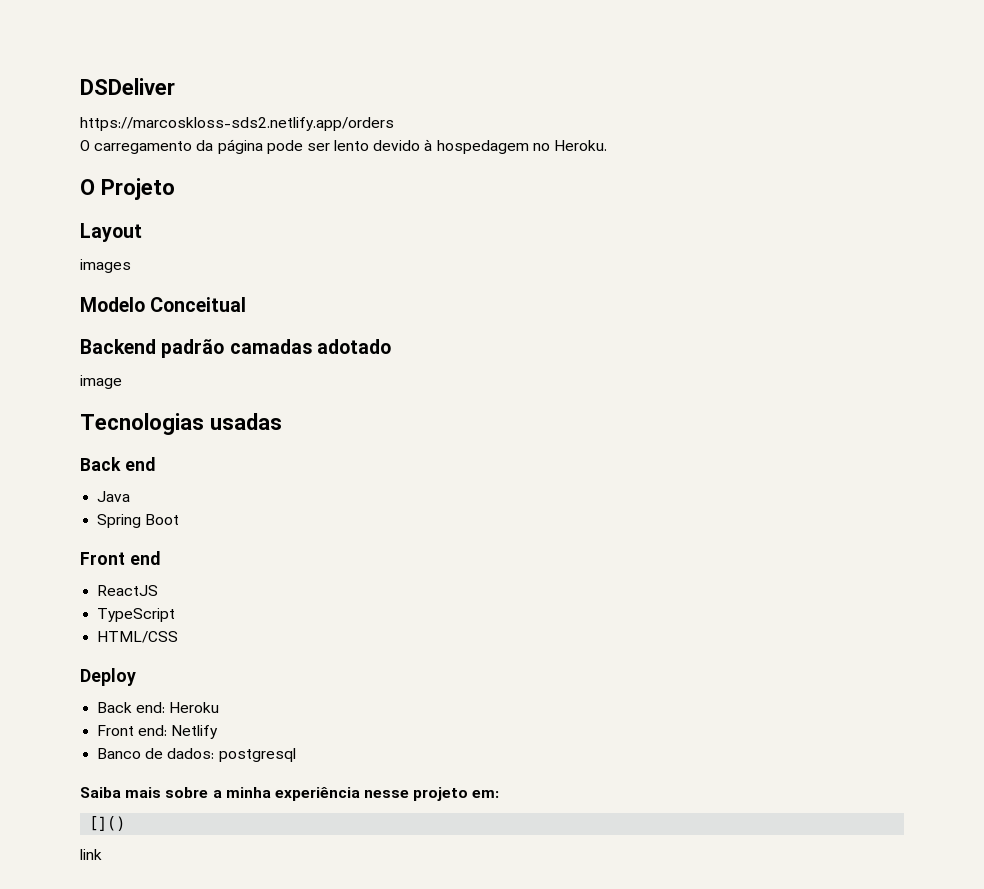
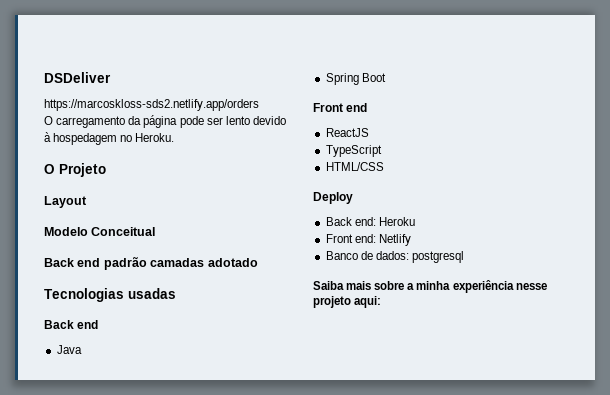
[80,259,131,273] // images -> (87, 202) none
[80,339,156,354] Backend -> [44,258,101,267] Back end
[80,375,122,389] // image -> (258, 262) none
[472,790,500,798] [89,816,126,831] [80,849,102,860] em: // []() // link -> [354,296,382,308] aqui:

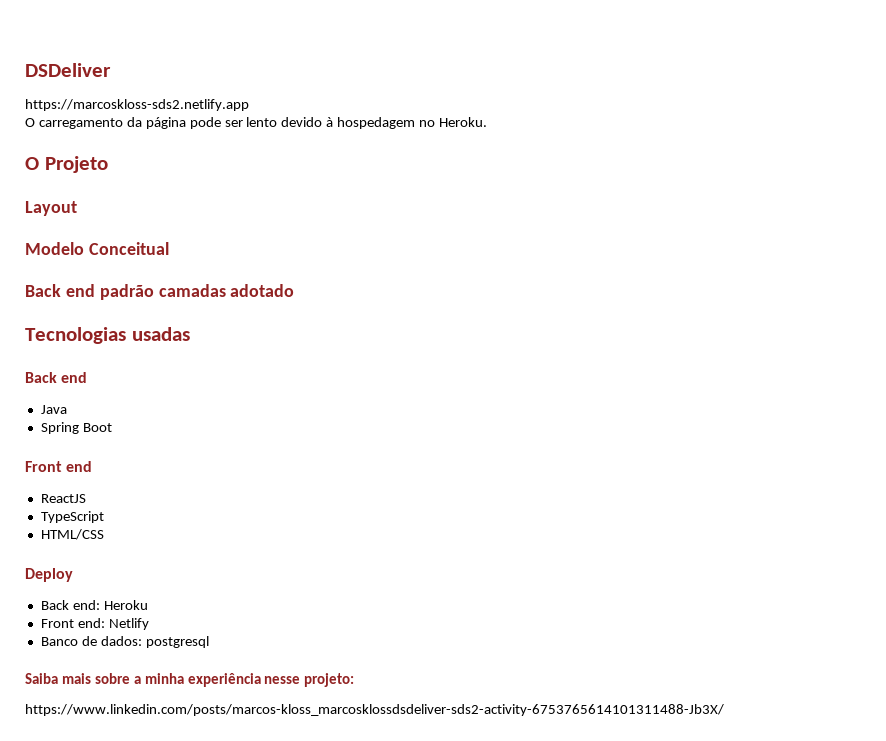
[44,99,259,111] https://marcoskloss-sds2.netlify.app/orders -> [25,99,249,111] https://marcoskloss-sds2.netlify.app
[313,296,382,308] projeto aqui: -> [304,673,355,687] [25,704,724,716] projeto: // https://www.linkedin.com/posts/marcos-kloss_marcosklossdsdeliver-sds2-activity-6753765614101311488-Jb3X/

